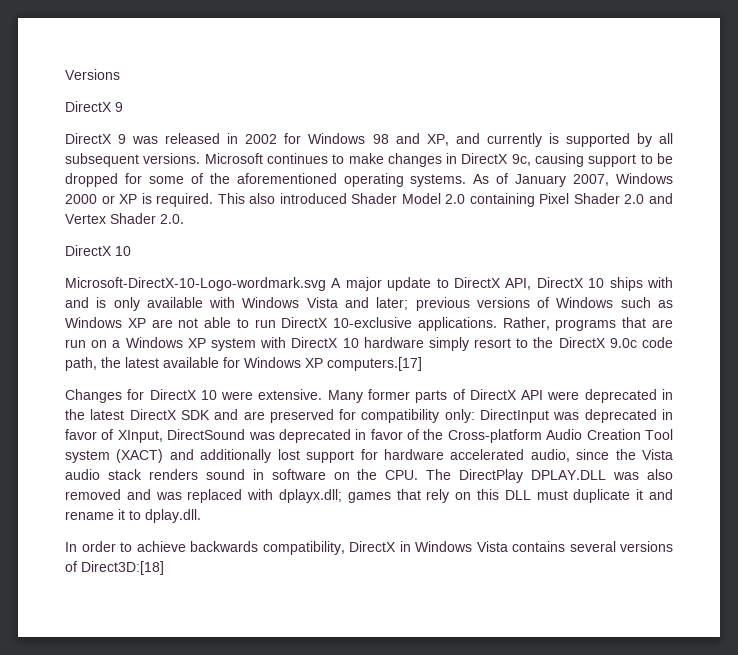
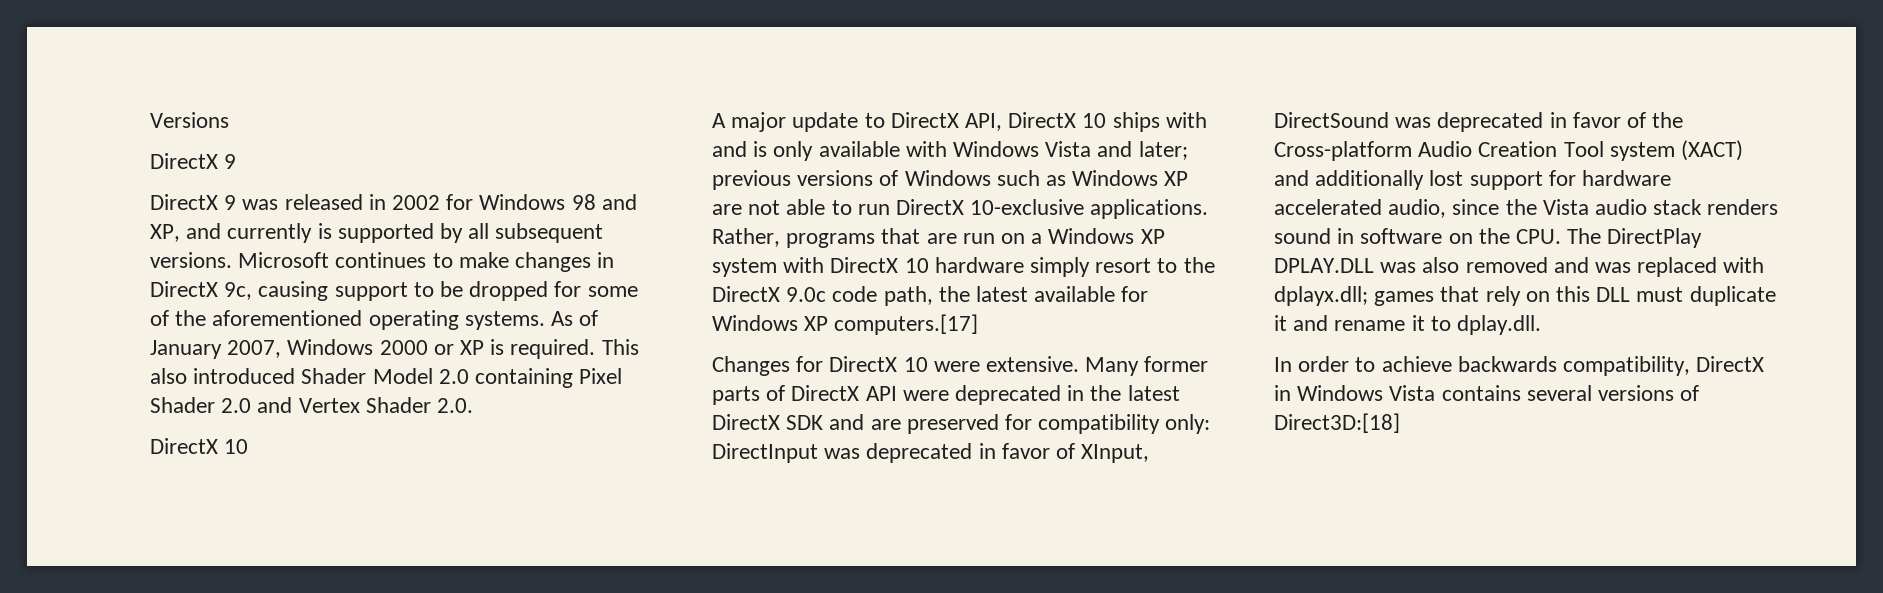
[65,277,326,291] Microsoft-DirectX-10-Logo-wordmark.svg -> (249, 446) none

